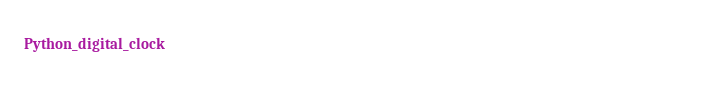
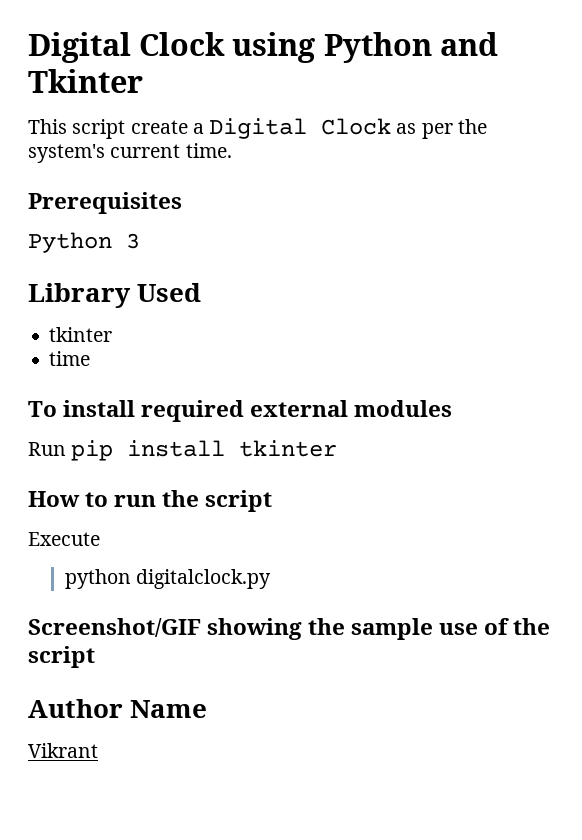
[24,37,165,52] Python_digital_clock -> [28,32,498,63] [28,69,143,93] [28,118,487,139] [28,143,232,163] [28,192,182,214] [28,232,140,253] [28,283,202,308] [49,327,113,342] [49,351,91,366] [28,400,453,422] [28,440,338,461] [28,490,273,512] [28,532,100,546] [64,569,271,589] [28,618,551,640] [28,646,95,668] [28,699,208,718] [28,743,98,758] Digital Clock using Python and Tkinter // This script create a Digital Clock as per the system's current time. // Prerequisites // Python 3 // Library Used // tkinter // time // To install required external modules // Run pip install tkinter // How to run the script // Execute // python digitalclock.py // Screenshot/GIF showing the sample use of the script // Author Name // Vikrant

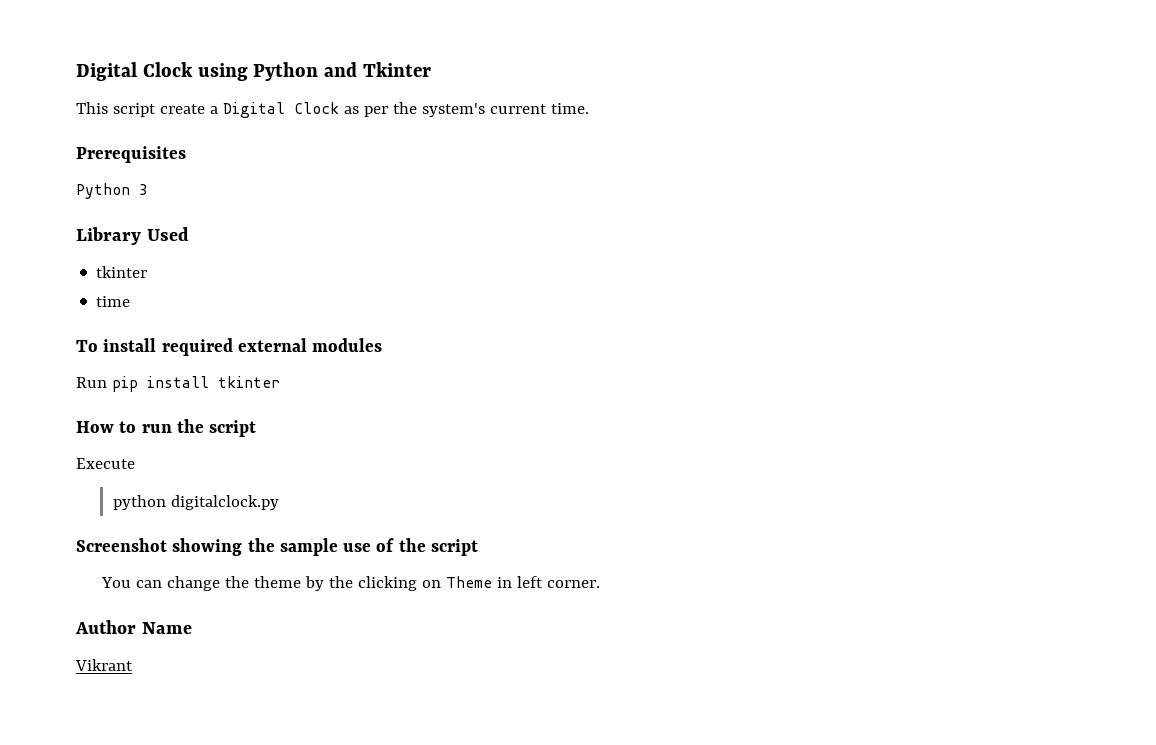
[28,618,201,637] Screenshot/GIF -> [76,538,167,552] Screenshot
(95, 657) none -> [100,576,600,591] // You can change the theme by the clicking on Theme in left corner.

